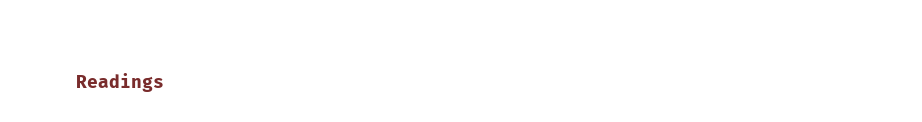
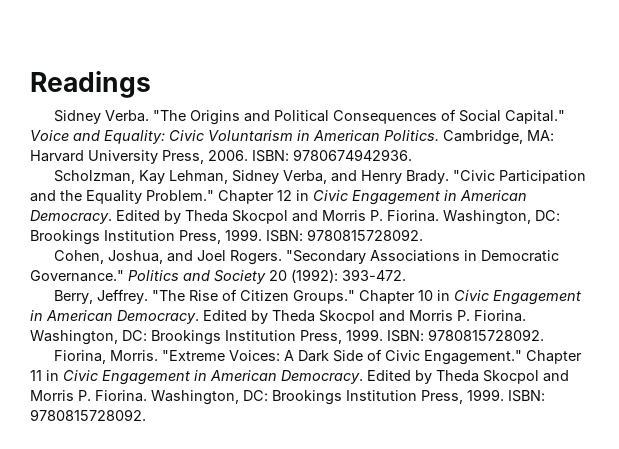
(164, 82) none -> [53,109,565,125] [30,130,554,145] [30,149,412,164] [53,170,586,184] [30,190,527,205] [30,210,560,225] [30,229,423,245] [53,250,559,265] [30,269,406,284] [53,289,581,305] [30,310,526,324] [30,329,544,345] [53,349,582,365] [30,370,569,385] [30,389,545,405] [30,409,146,421] // Sidney Verba. "The Origins and Political Consequences of Social Capital." Voice and Equality: Civic Voluntarism in American Politics. Cambridge, MA: Harvard University Press, 2006. ISBN: 9780674942936. // Scholzman, Kay Lehman, Sidney Verba, and Henry Brady. "Civic Participation and the Equality Problem." Chapter 12 in Civic Engagement in American Democracy. Edited by Theda Skocpol and Morris P. Fiorina. Washington, DC: Brookings Institution Press, 1999. ISBN: 9780815728092. // Cohen, Joshua, and Joel Rogers. "Secondary Associations in Democratic Governance." Politics and Society 20 (1992): 393-472. // Berry, Jeffrey. "The Rise of Citizen Groups." Chapter 10 in Civic Engagement in American Democracy. Edited by Theda Skocpol and Morris P. Fiorina. Washington, DC: Brookings Institution Press, 1999. ISBN: 9780815728092. // Fiorina, Morris. "Extreme Voices: A Dark Side of Civic Engagement." Chapter 11 in Civic Engagement in American Democracy. Edited by Theda Skocpol and Morris P. Fiorina. Washington, DC: Brookings Institution Press, 1999. ISBN: 9780815728092.

